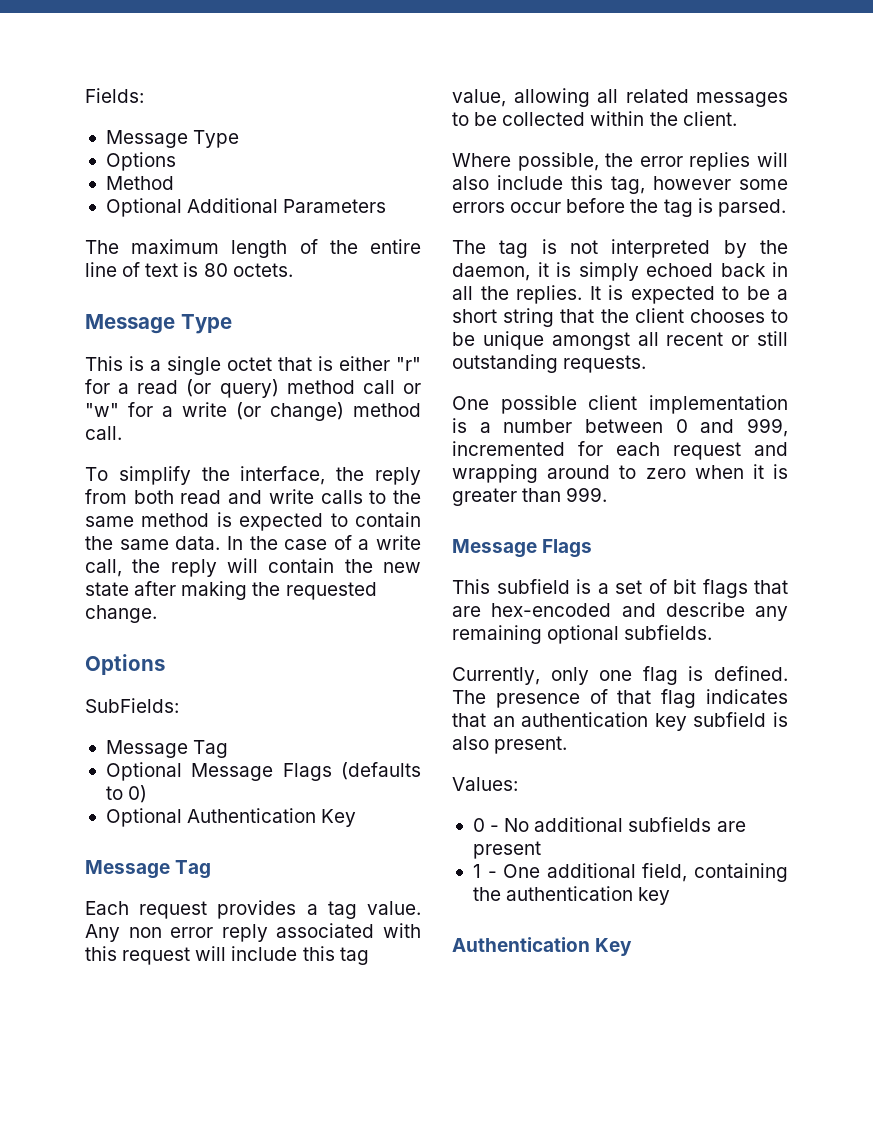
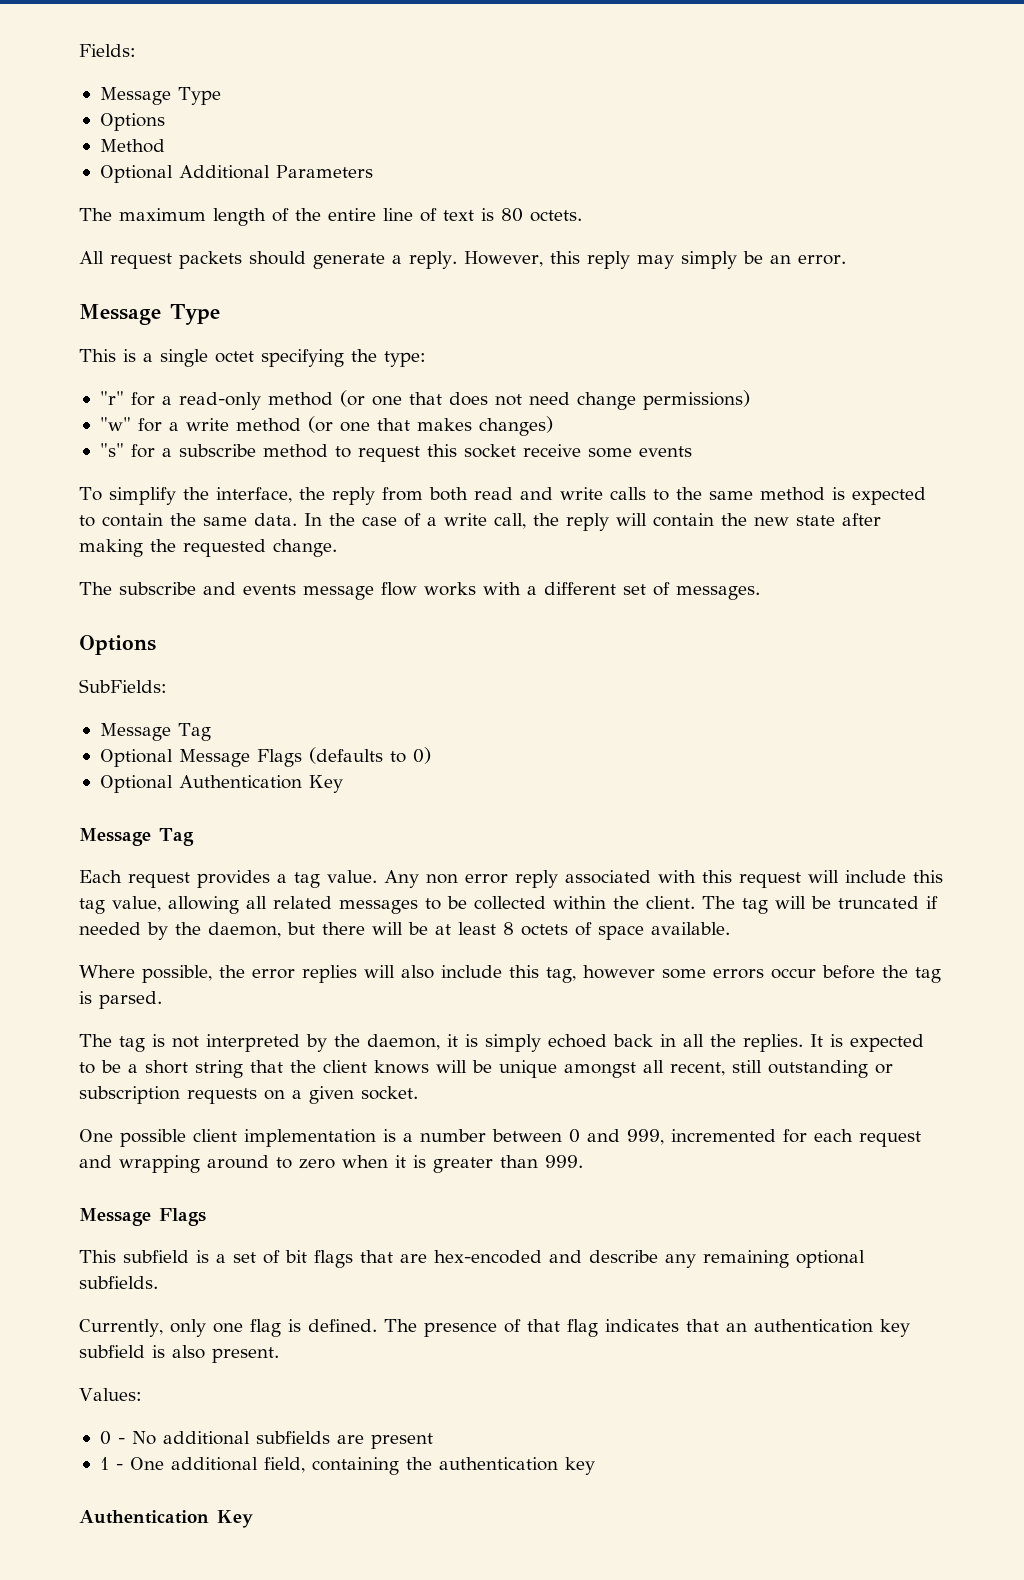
(293, 270) none -> [79,251,846,269] // All request packets should generate a reply. However, this reply may simply be an error.
[278,356,421,371] [85,379,421,398] [85,402,421,421] [85,426,122,440] that is either "r" for a read (or query) method call or "w" for a write (or change) method call. -> [261,349,426,367] [99,390,750,410] [99,416,553,436] [99,443,692,462] specifying the type: // "r" for a read-only method (or one that does not need change permissions) // "w" for a write method (or one that makes changes) // "s" for a subscribe method to request this socket receive some events
(157, 614) none -> [79,582,760,600] // The subscribe and events message flow works with a different set of messages.
(737, 118) none -> [702,896,938,914] [79,922,730,940] The tag will be truncated if needed by the daemon, but there will be at least 8 octets of space available.
[689,309,788,323] chooses to -> [374,1060,467,1074] knows will
[666,331,788,346] [452,354,647,373] recent or still outstanding requests. -> [670,1060,893,1078] [79,1086,418,1104] recent, still outstanding or subscription requests on a given socket.

